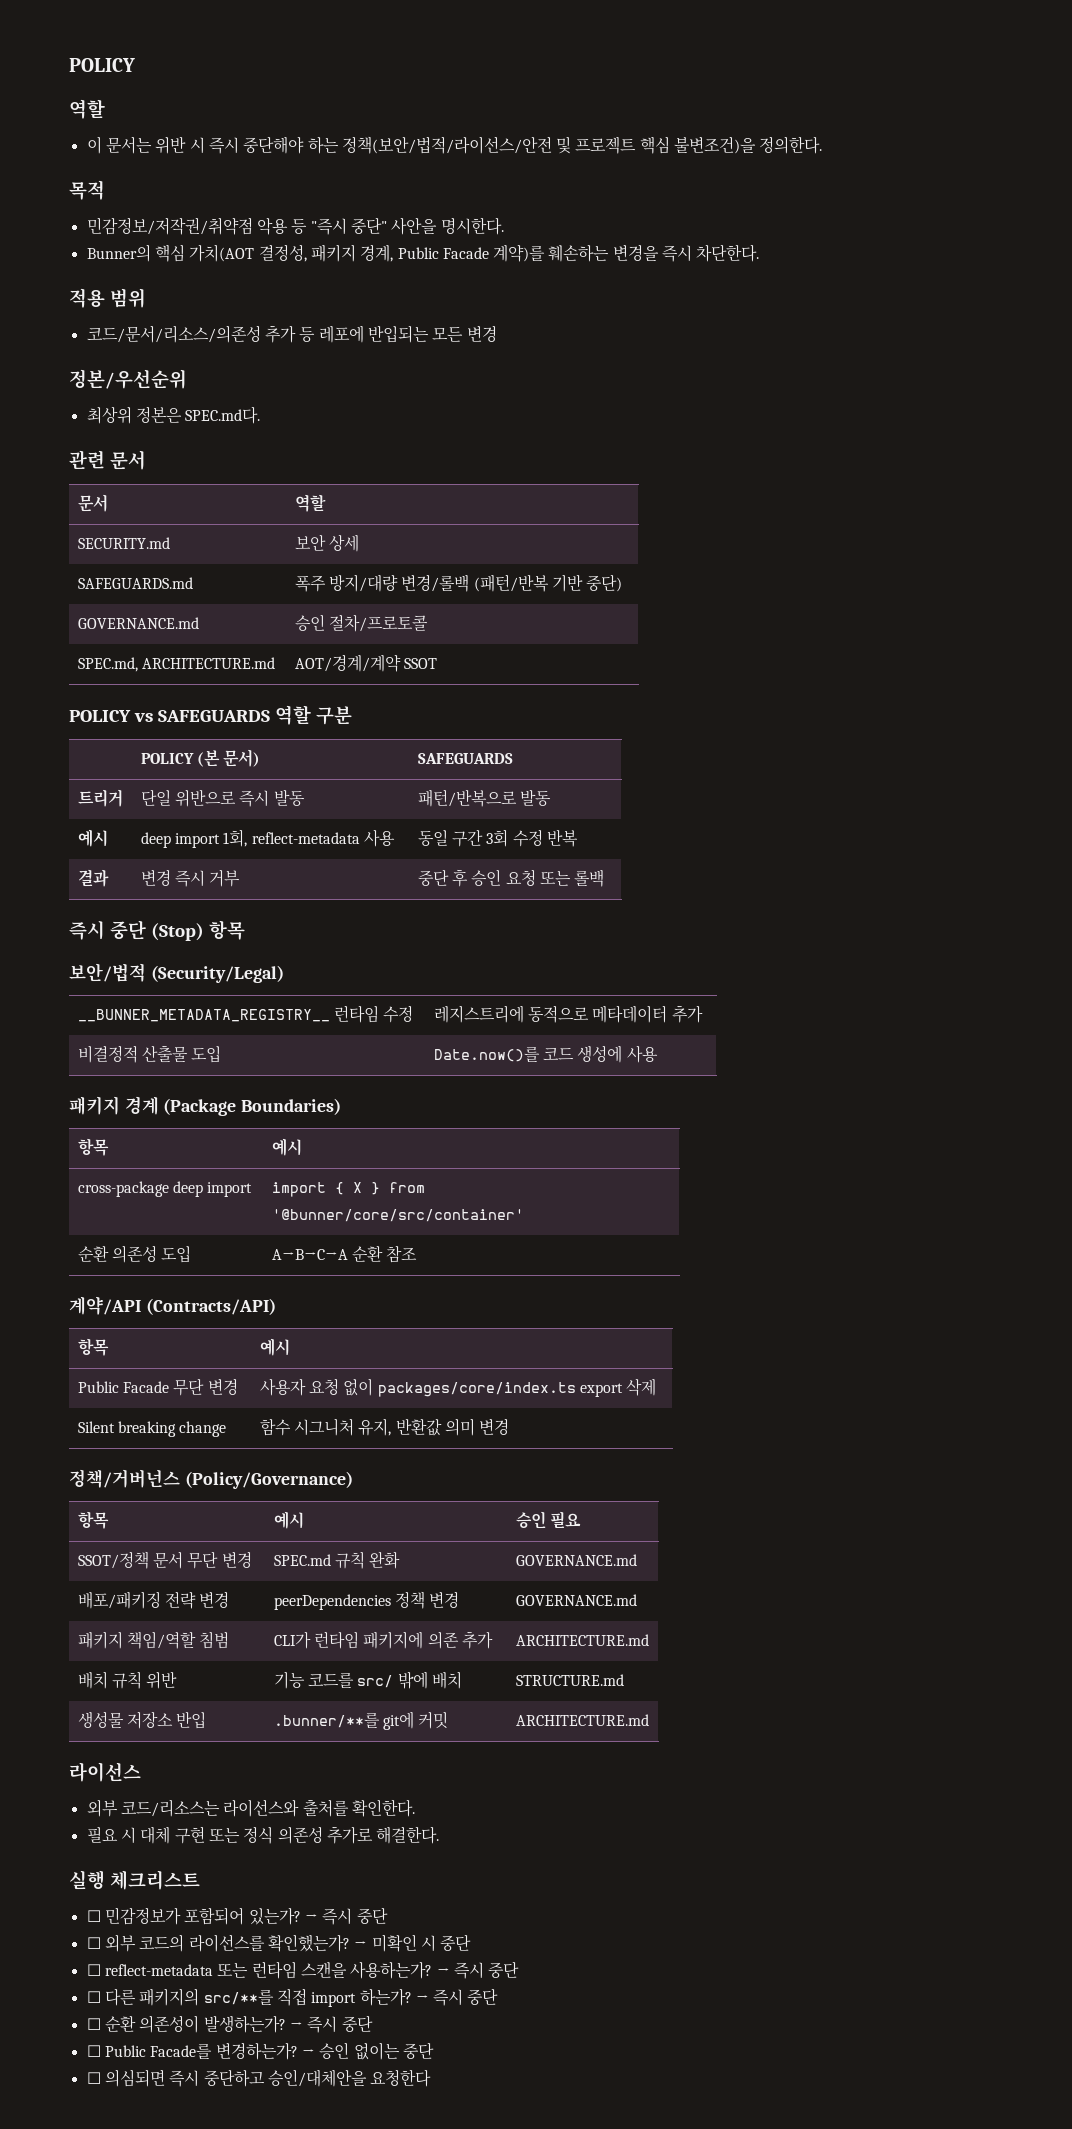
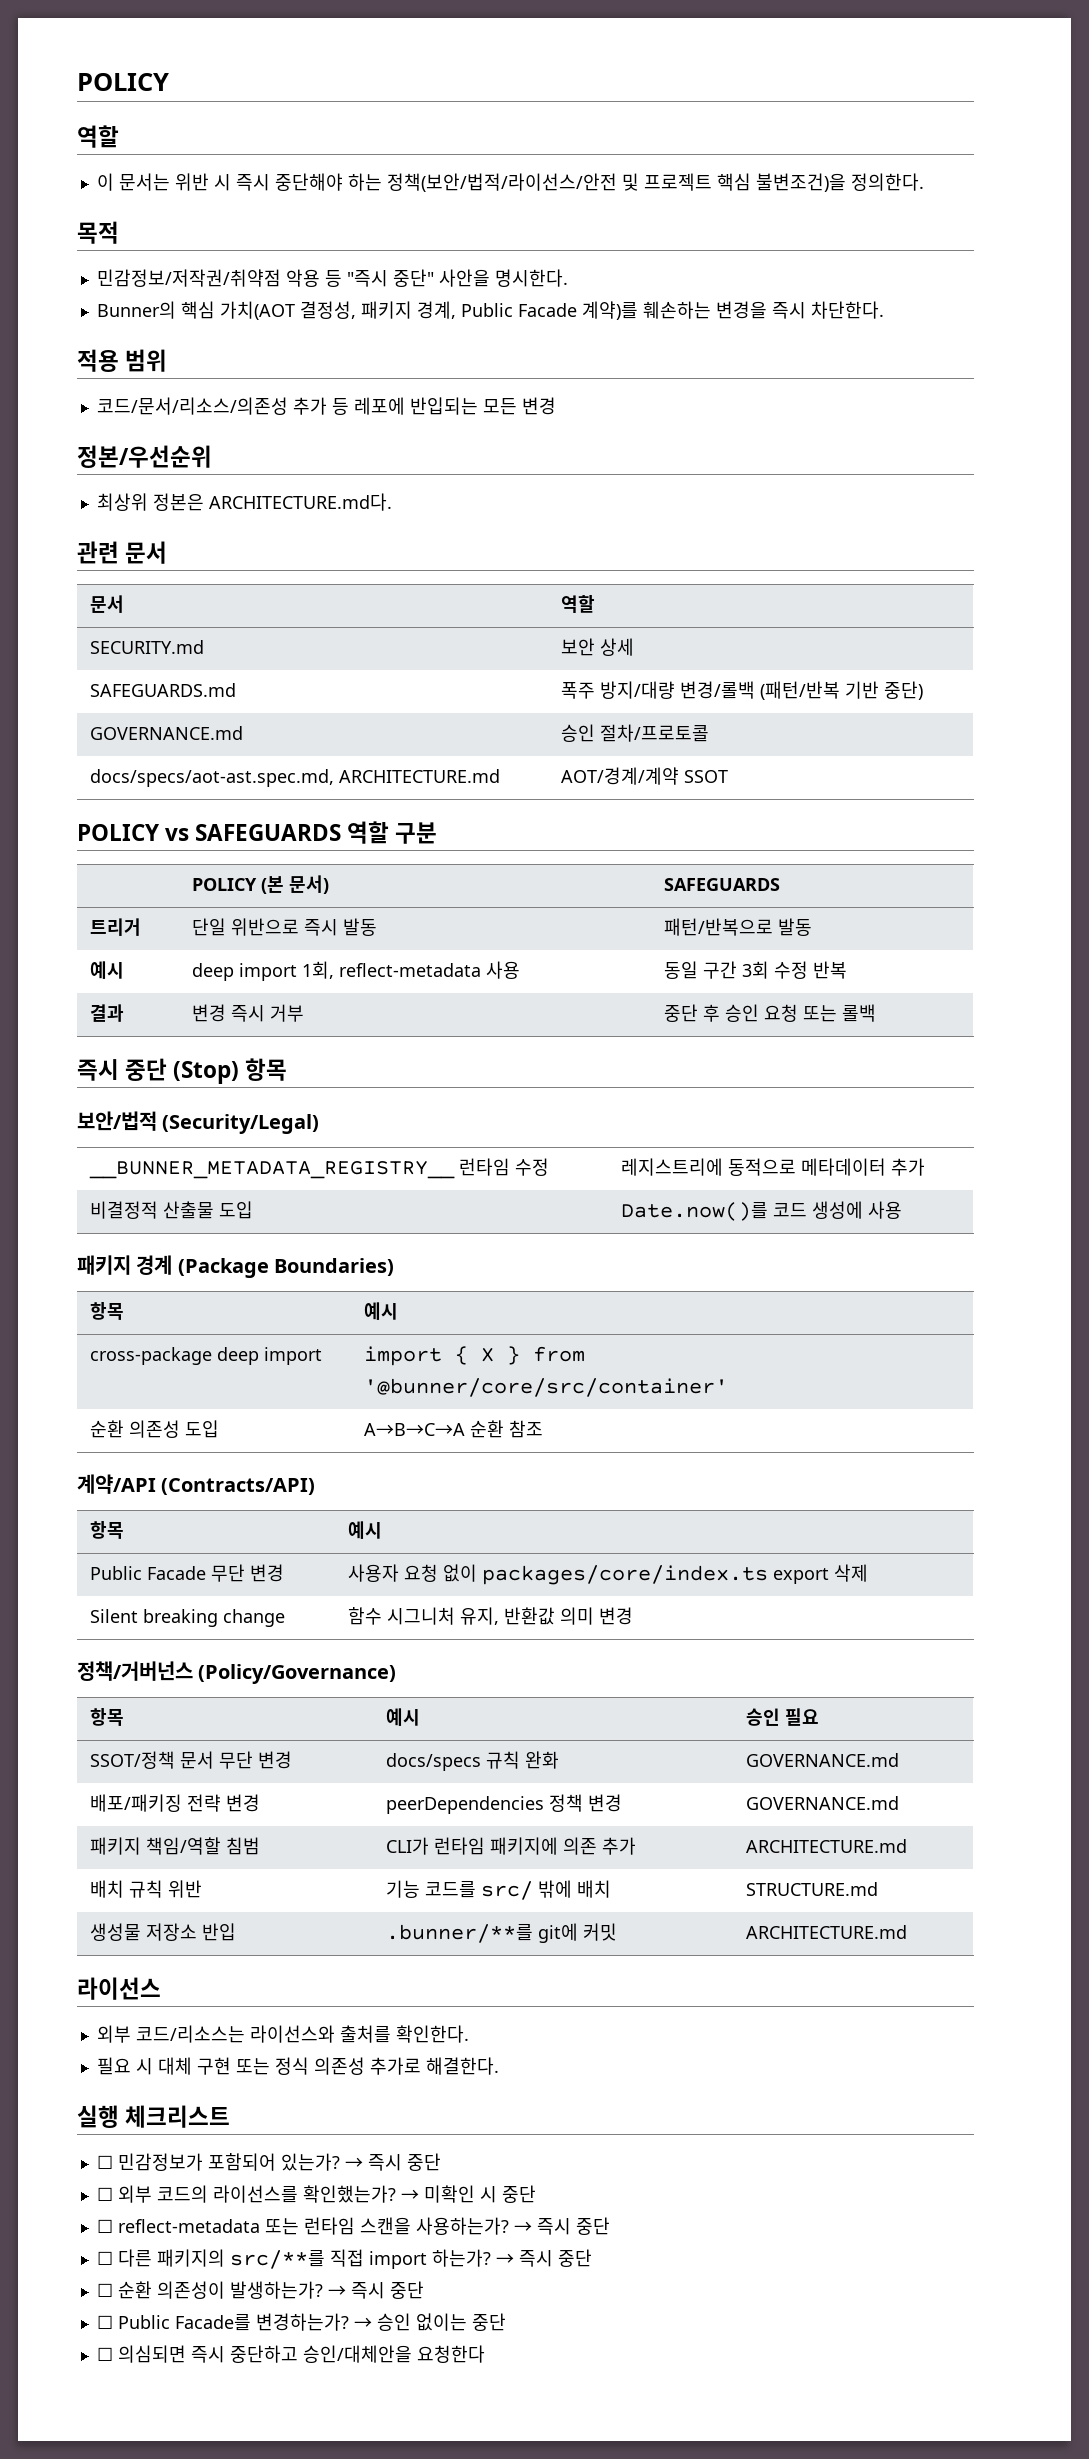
[185,406,261,424] SPEC.md다. -> [208,493,392,511] ARCHITECTURE.md다.
[77,657,138,672] SPEC.md, -> [89,769,334,787] docs/specs/aot-ast.spec.md,
[273,1554,331,1566] SPEC.md -> [385,1753,481,1771] docs/specs

